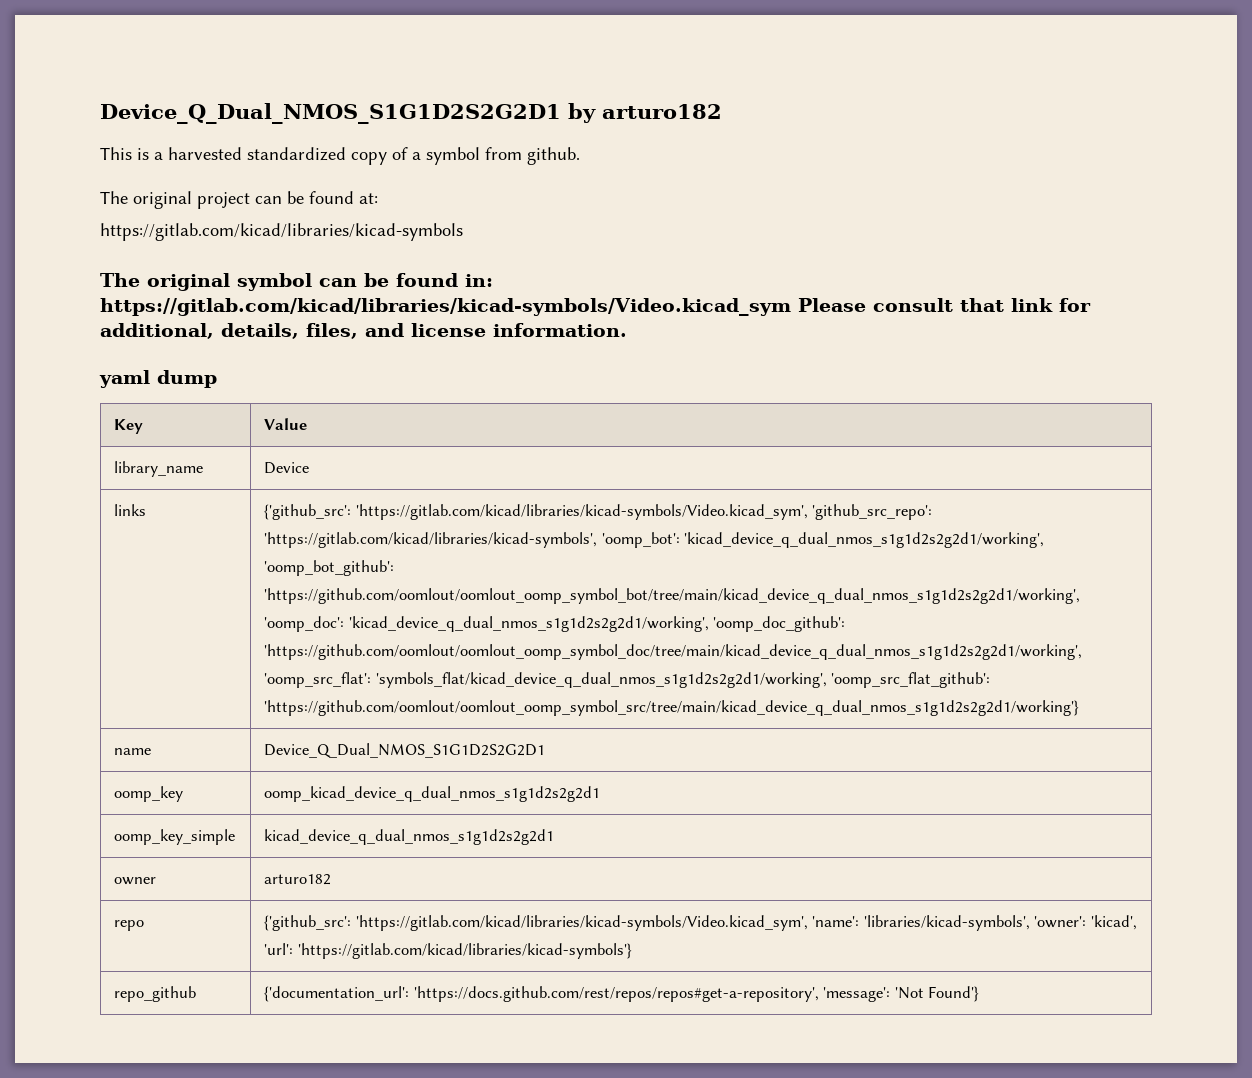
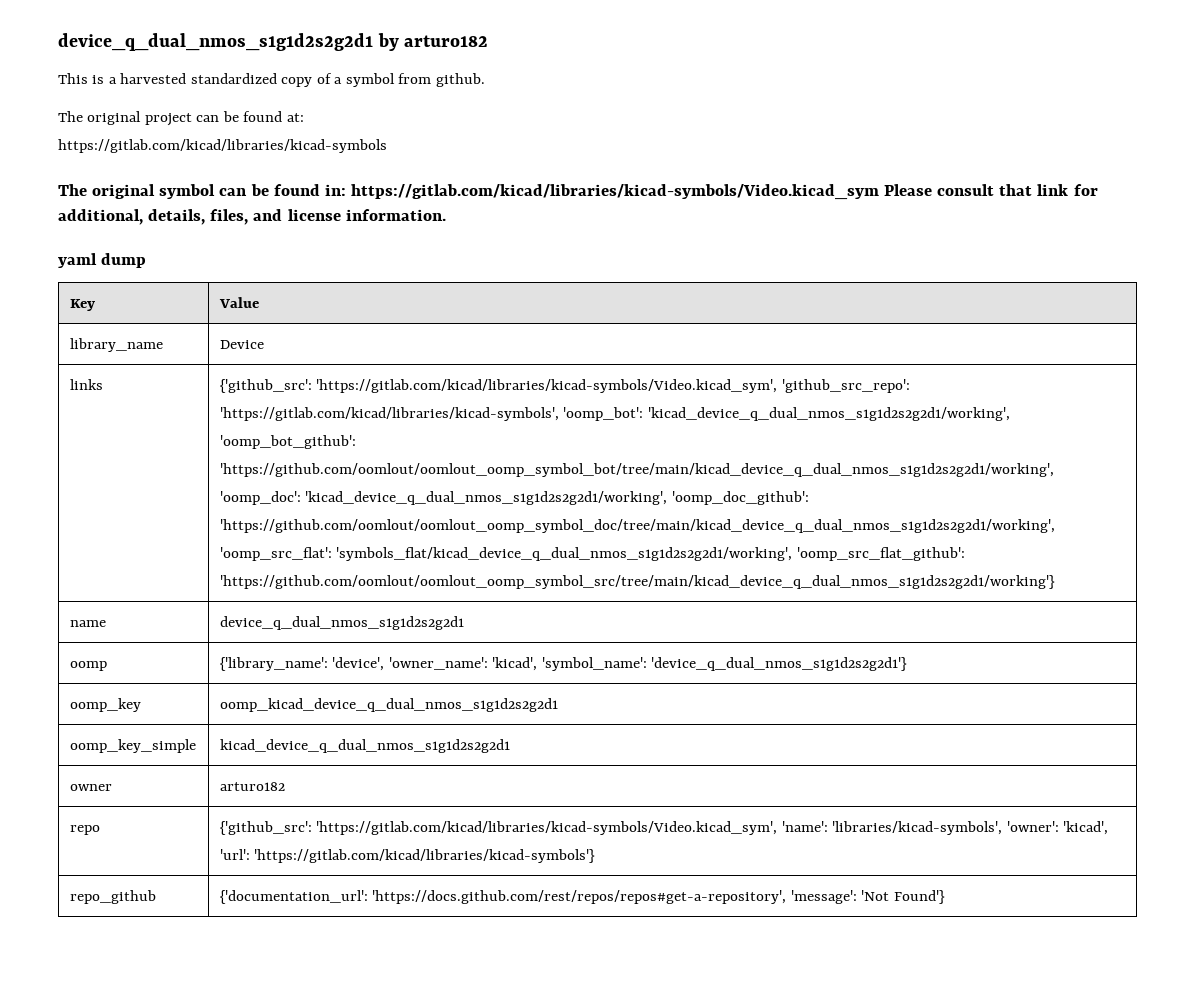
[100,103,561,124] Device_Q_Dual_NMOS_S1G1D2S2G2D1 -> [58,33,373,51] device_q_dual_nmos_s1g1d2s2g2d1
[264,743,546,758] Device_Q_Dual_NMOS_S1G1D2S2G2D1 -> [219,616,464,630] [69,661,107,671] [219,657,908,671] device_q_dual_nmos_s1g1d2s2g2d1 // oomp | {'library_name': 'device', 'owner_name': 'kicad', 'symbol_name': 'device_q_dual_nmos_s1g1d2s2g2d1'}

